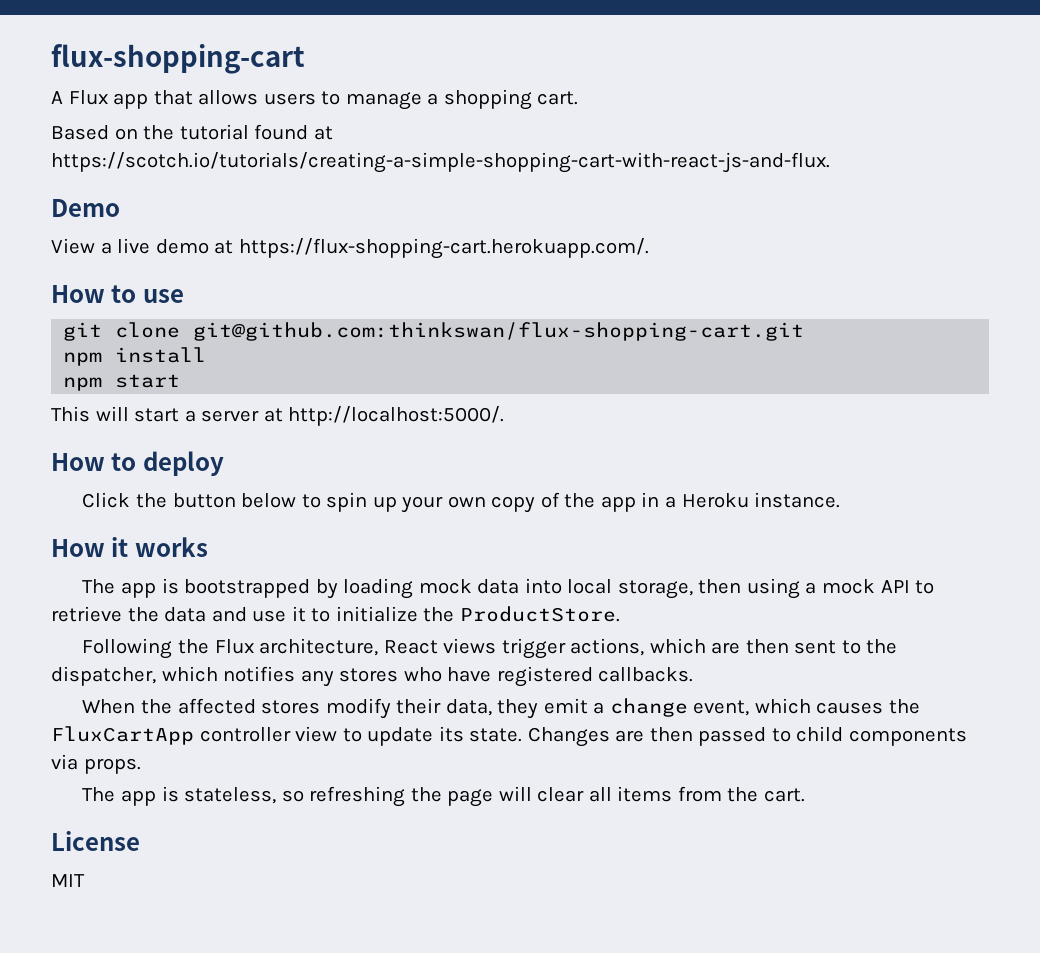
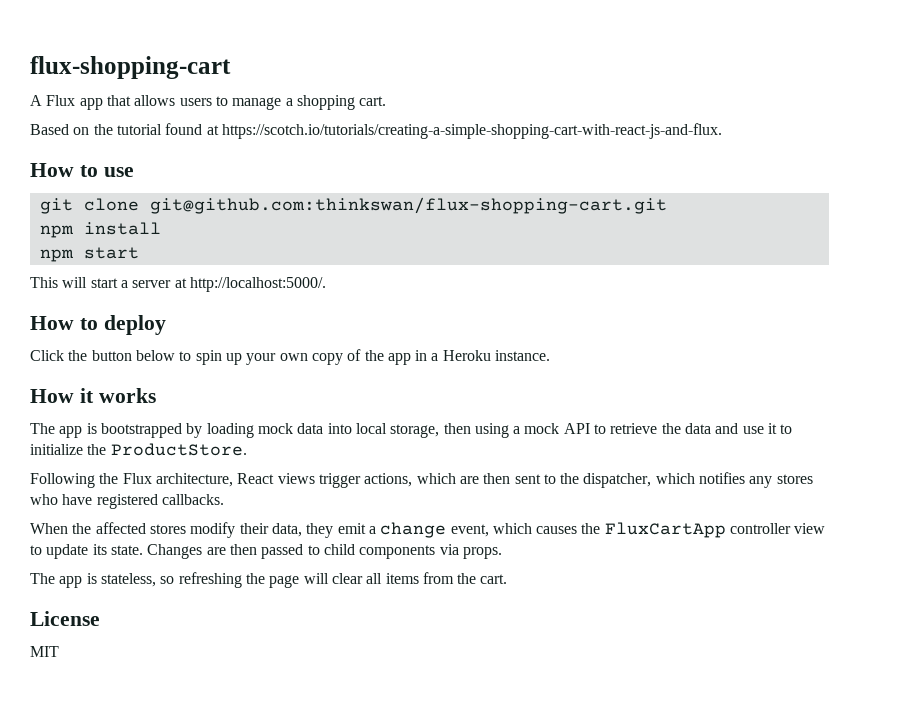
[51,199,120,217] [51,238,649,259] // Demo // View a live demo at https://flux-shopping-cart.herokuapp.com/. -> (722, 131) none

